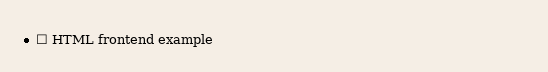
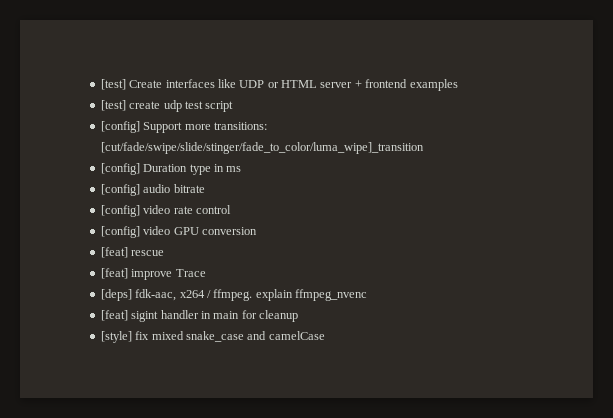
[35,34,213,47] ☐ HTML frontend example -> [100,79,458,91] [100,100,234,112] [100,121,267,133] [100,142,424,154] [100,163,242,175] [100,184,205,196] [100,205,231,217] [100,226,257,238] [100,247,165,258] [100,268,206,280] [100,289,367,301] [100,310,298,322] [100,331,325,343] [test] Create interfaces like UDP or HTML server + frontend examples // [test] create udp test script // [config] Support more transitions: [cut/fade/swipe/slide/stinger/fade_to_color/luma_wipe]_transition // [config] Duration type in ms // [config] audio bitrate // [config] video rate control // [config] video GPU conversion // [feat] rescue // [feat] improve Trace // [deps] fdk-aac, x264 / ffmpeg. explain ffmpeg_nvenc // [feat] sigint handler in main for cleanup // [style] fix mixed snake_case and camelCase

